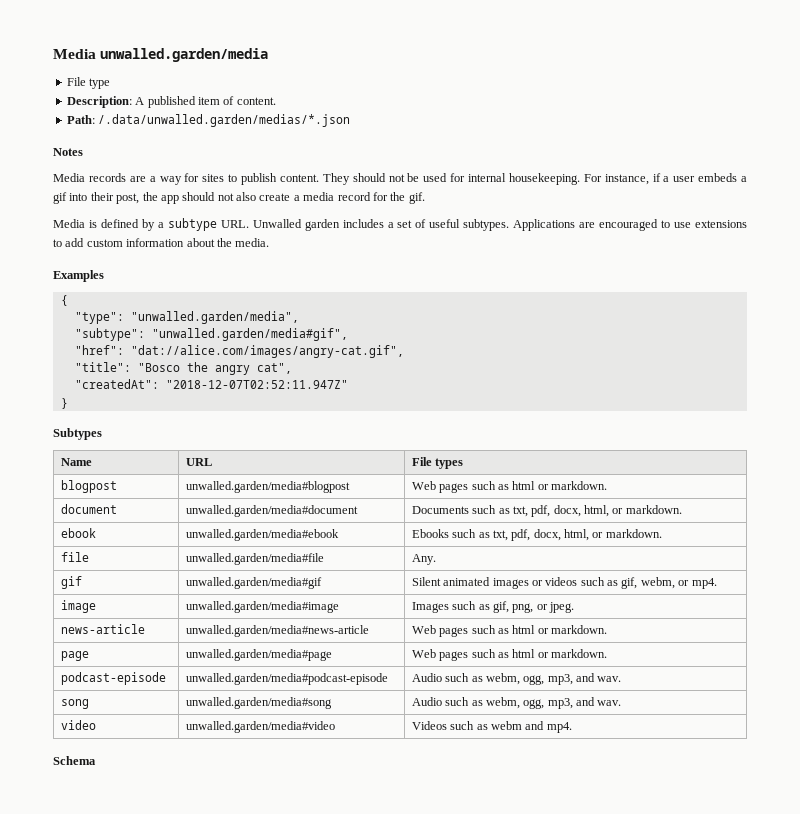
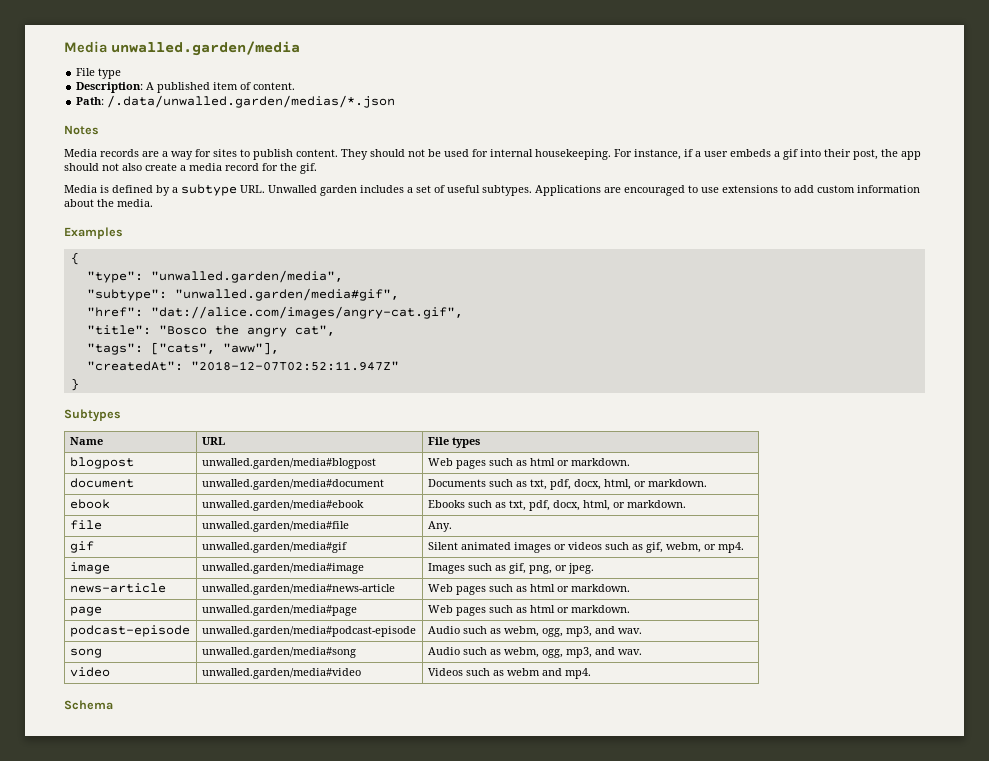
(292, 368) none -> [86,342,279,355] // "tags": ["cats", "aww"],

